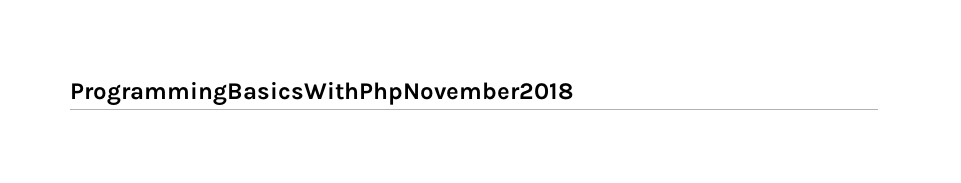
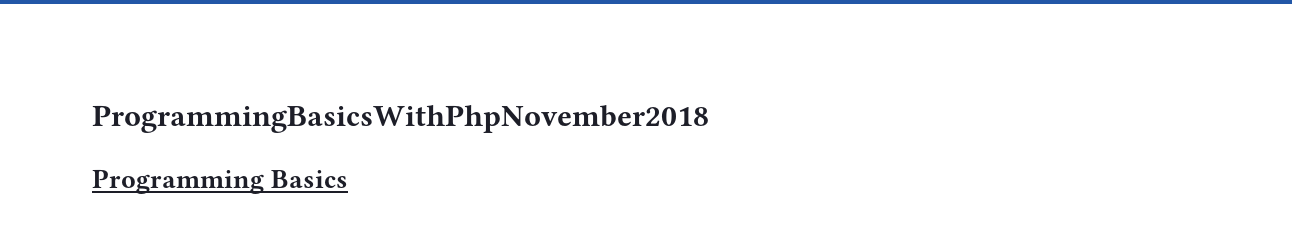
(574, 93) none -> [92,169,349,194] // Programming Basics

